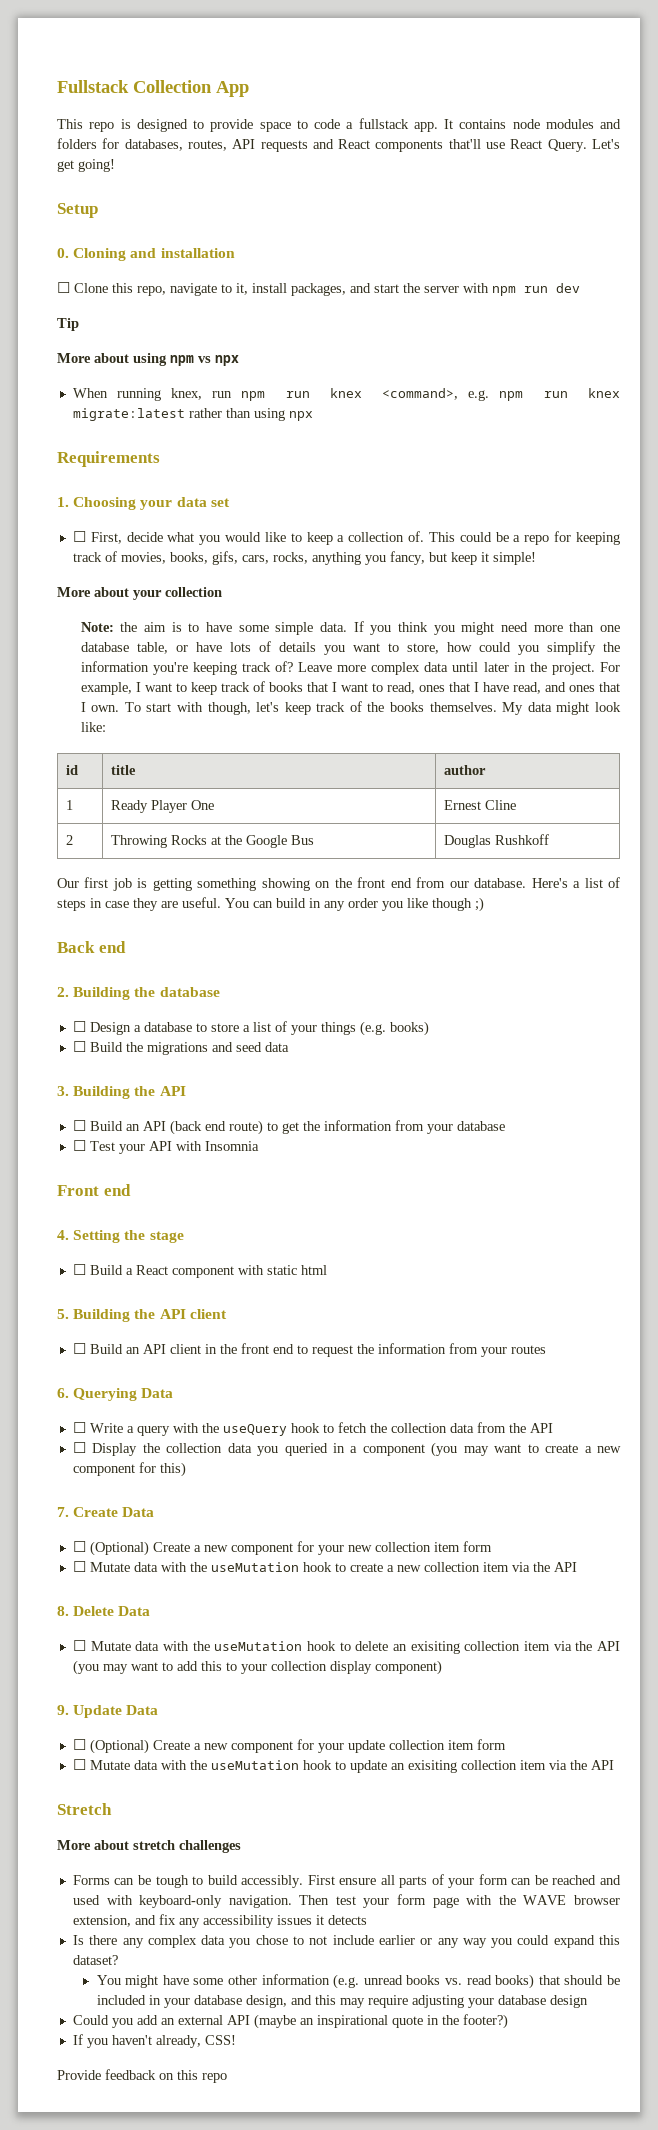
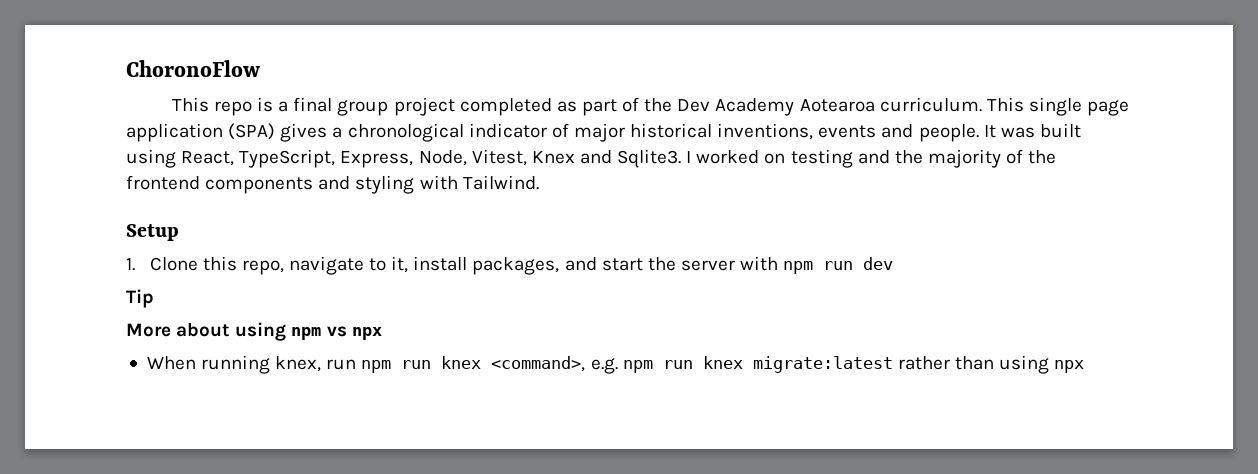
[57,80,249,97] Fullstack Collection App -> [126,60,260,77] ChoronoFlow
[136,118,621,132] [57,138,621,152] [57,159,115,172] [57,203,98,218] [57,248,235,261] [57,282,70,293] designed to provide space to code a fullstack app. It contains node modules and folders for databases, routes, API requests and React components that'll use React Query. Let's get going! // Setup // 0. Cloning and installation // ☐ -> [278,97,1130,116] [126,123,1081,142] [126,149,1057,168] [126,175,539,194] [126,224,179,241] [126,258,135,271] a final group project completed as part of the Dev Academy Aotearoa curriculum. This single page application (SPA) gives a chronological indicator of major historical inventions, events and people. It was built using React, TypeScript, Express, Node, Vitest, Knex and Sqlite3. I worked on testing and the majority of the frontend components and styling with Tailwind. // Setup // 1.
[57,451,160,467] [57,497,230,510] [72,531,620,545] [72,551,536,565] [57,587,222,600] [80,621,621,635] [80,641,621,655] [80,661,620,675] [80,681,620,695] [80,701,622,715] [80,722,106,732] [66,765,79,775] [111,765,137,775] [444,765,487,775] [66,800,74,810] [111,800,215,813] [444,800,517,810] [66,835,74,845] [111,835,315,848] [444,834,550,848] [57,877,621,891] [57,897,484,912] [57,941,126,953] [57,987,220,1000] [72,1021,429,1036] [72,1041,289,1055] [57,1086,186,1099] [72,1120,505,1135] [72,1140,259,1154] [57,1184,131,1196] [57,1230,184,1243] [72,1264,327,1278] [57,1309,227,1322] [72,1343,546,1357] [57,1388,174,1401] [72,1422,553,1436] [72,1442,621,1457] [72,1462,186,1477] [57,1507,155,1517] [72,1541,492,1556] [72,1561,577,1572] [57,1606,151,1616] [72,1640,620,1654] [72,1660,442,1675] [57,1705,159,1718] [72,1739,506,1754] [72,1759,614,1773] [57,1803,112,1815] [57,1840,241,1853] [72,1874,621,1888] [72,1894,620,1908] [72,1914,367,1928] [72,1935,620,1948] [72,1955,118,1965] [96,1974,620,1989] [96,1995,588,2008] [72,2014,508,2029] [72,2034,236,2048] [57,2069,227,2083] // Requirements // 1. Choosing your data set // ☐ First, decide what you would like to keep a collection of. This could be a repo for keeping track of movies, books, gifs, cars, rocks, anything you fancy, but keep it simple! // More about your collection // Note: the aim is to have some simple data. If you think you might need more than one database table, or have lots of details you want to store, how could you simplify the information you're keeping track of? Leave more complex data until later in the project. For example, I want to keep track of books that I want to read, ones that I have read, and ones that I own. To start with though, let's keep track of the books themselves. My data might look like: // id | title | author // 1 | Ready Player One | Ernest Cline // 2 | Throwing Rocks at the Google Bus | Douglas Rushkoff // Our first job is getting something showing on the front end from our database. Here's a list of steps in case they are useful. You can build in any order you like though ;) // Back end // 2. Building the database // ☐ Design a database to store a list of your things (e.g. books) // ☐ Build the migrations and seed data // 3. Building the API // ☐ Build an API (back end route) to get the information from your database // ☐ Test your API with Insomnia // Front end // 4. Setting the stage // ☐ Build a React component with static html // 5. Building the API client // ☐ Build an API client in the front end to request the information from your routes // 6. Querying Data // ☐ Write a query with the useQuery hook to fetch the collection data from the API // ☐ Display the collection data you queried in a component (you may want to create a new component for this) // 7. Create Data // ☐ (Optional) Create a new component for your new collection item form // ☐ Mutate data with the useMutation hook to create a new collection item via the API // 8. Delete Data // ☐ Mutate data with the useMutation hook to delete an exisiting collection item via the API (you may want to add this to your collection display component) // 9. Update Data // ☐ (Optional) Create a new component for your update collection item form // ☐ Mutate data with the useMutation hook to update an exisiting collection item via the API // Stretch // More about stretch challenges // Forms can be tough to build accessibly. First ensure all parts of your form can be reached and used with keyboard-only navigation. Then test your form page with the WAVE browser extension, and fix any accessibility issues it detects // Is there any complex data you chose to not include earlier or any way you could expand this dataset? // You might have some other information (e.g. unread books vs. read books) that should be included in your database design, and this may require adjusting your database design // Could you add an external API (maybe an inspirational quote in the footer?) // If you haven't already, CSS! // Provide feedback on this repo -> (1085, 366) none

